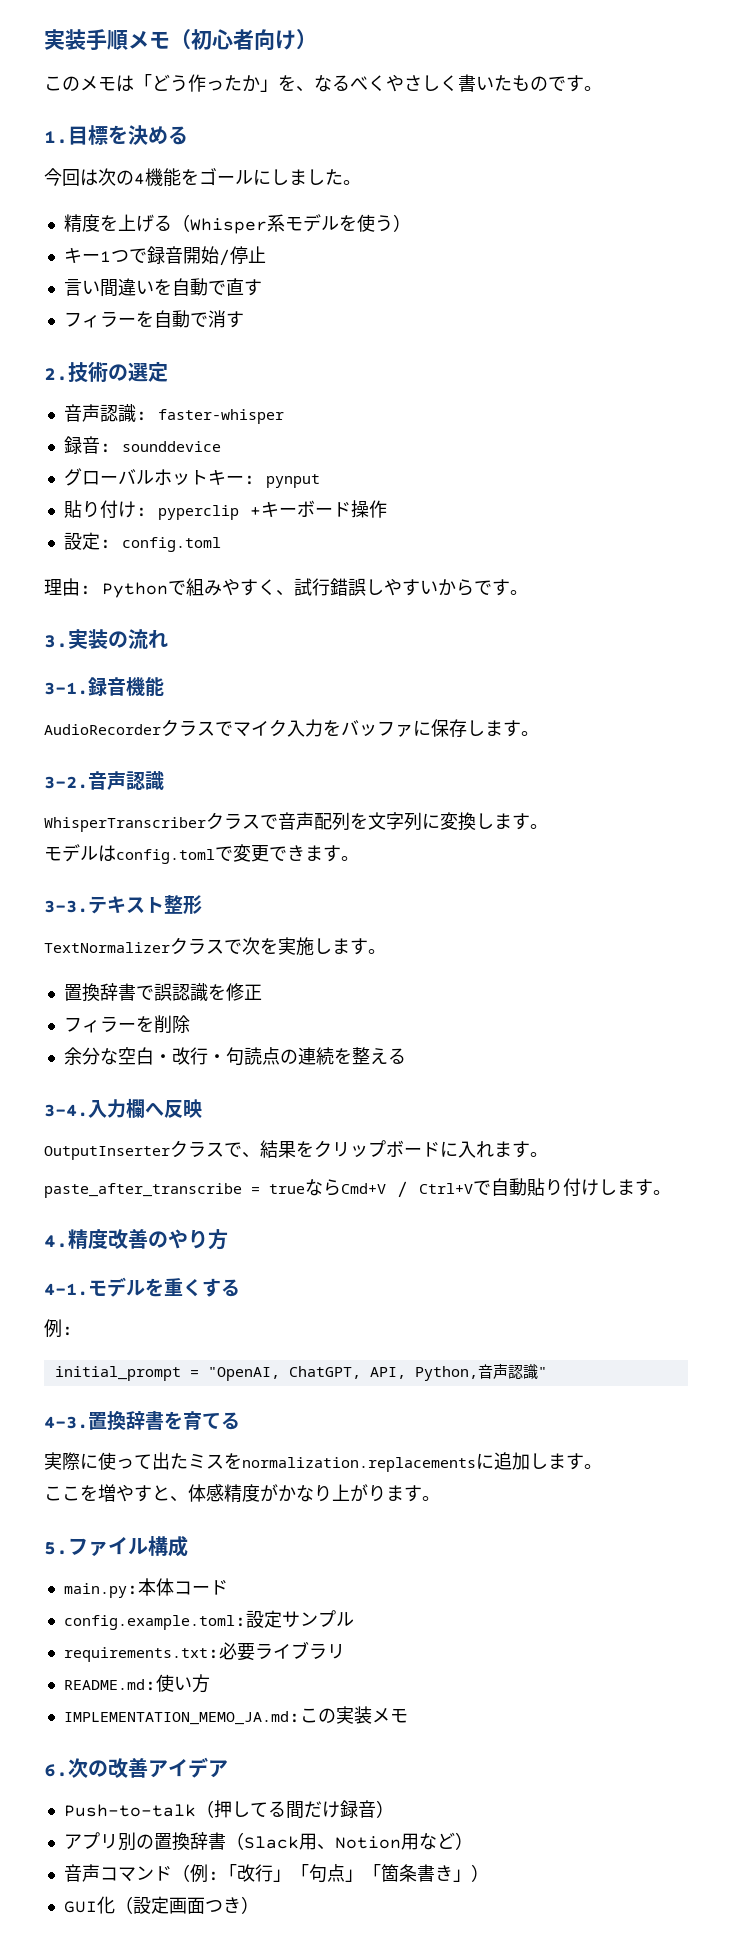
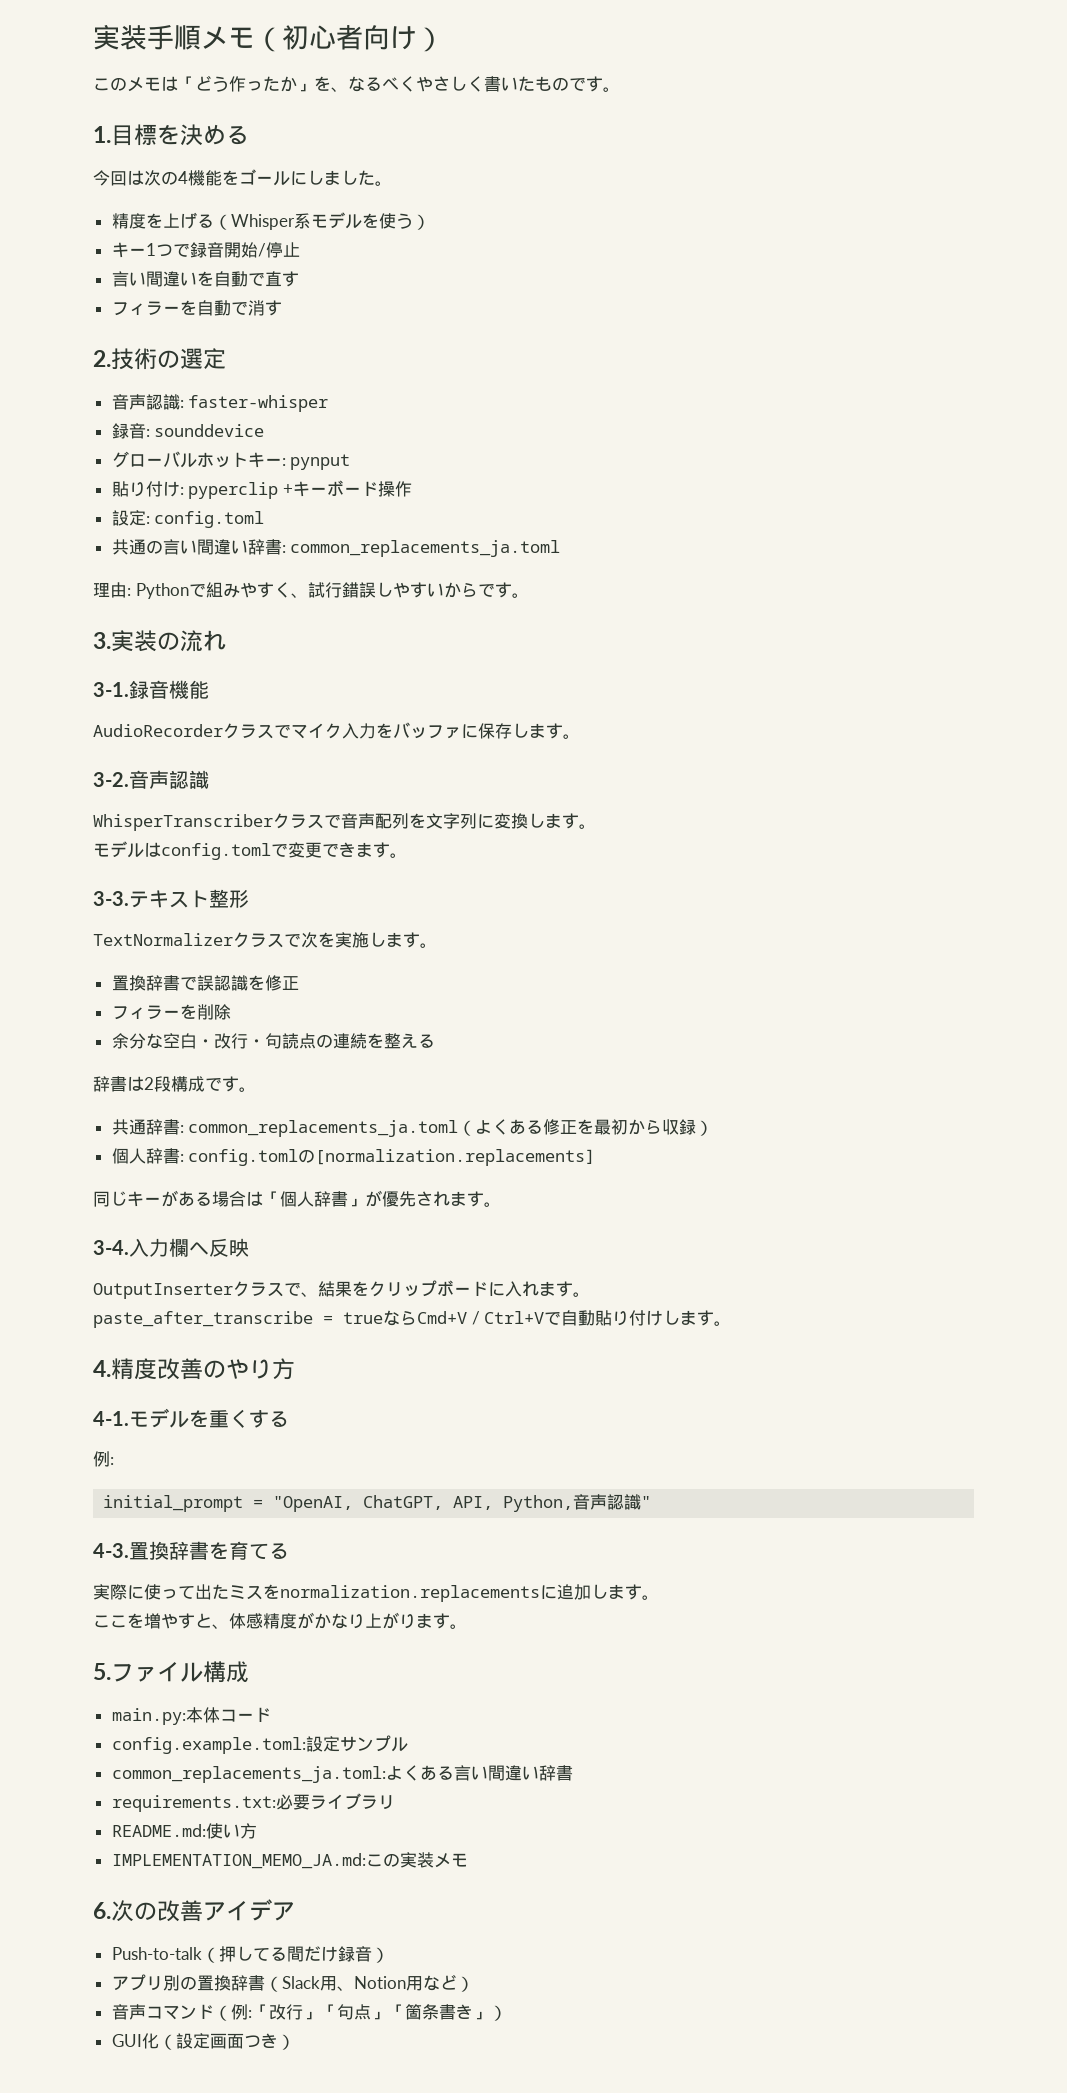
(221, 544) none -> [111,539,561,557] // 共通の言い間違い辞書: common_replacements_ja.toml
(406, 1056) none -> [93,1076,256,1092] [111,1119,714,1137] [111,1148,596,1166] [93,1190,501,1207] // 辞書は2段構成です。 // 共通辞書: common_replacements_ja.toml（よくある修正を最初から収録） // 個人辞書: config.tomlの[normalization.replacements] // 同じキーがある場合は「個人辞書」が優先されます。
(354, 1619) none -> [111,1765,573,1783] // common_replacements_ja.toml:よくある言い間違い辞書

